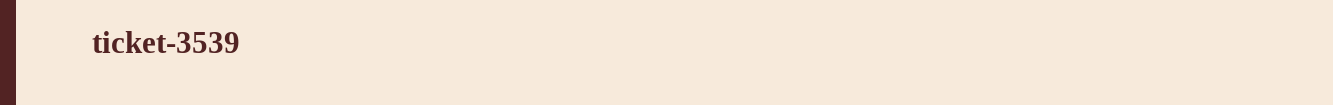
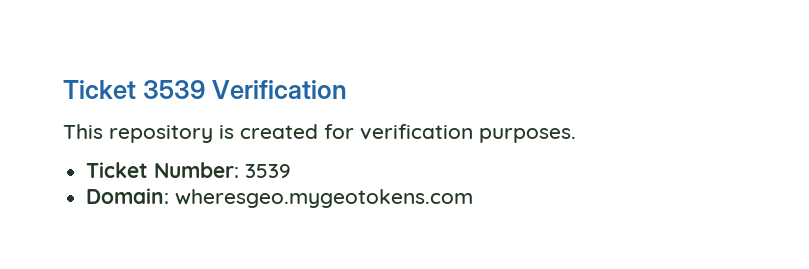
[92,31,240,53] ticket-3539 -> [63,80,347,99] [63,124,576,143] [86,162,292,178] [86,188,474,208] Ticket 3539 Verification // This repository is created for verification purposes. // Ticket Number: 3539 // Domain: wheresgeo.mygeotokens.com

